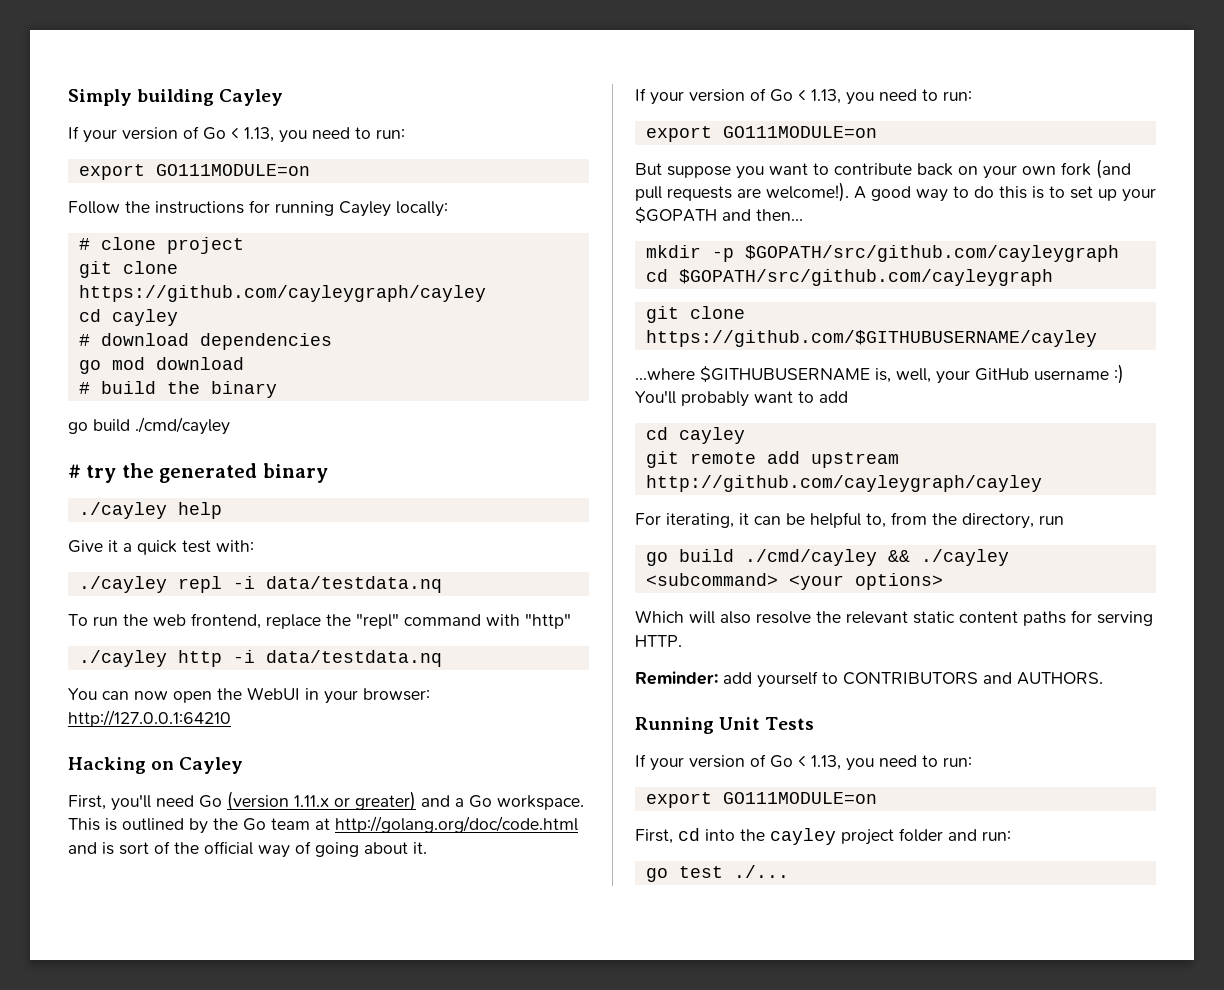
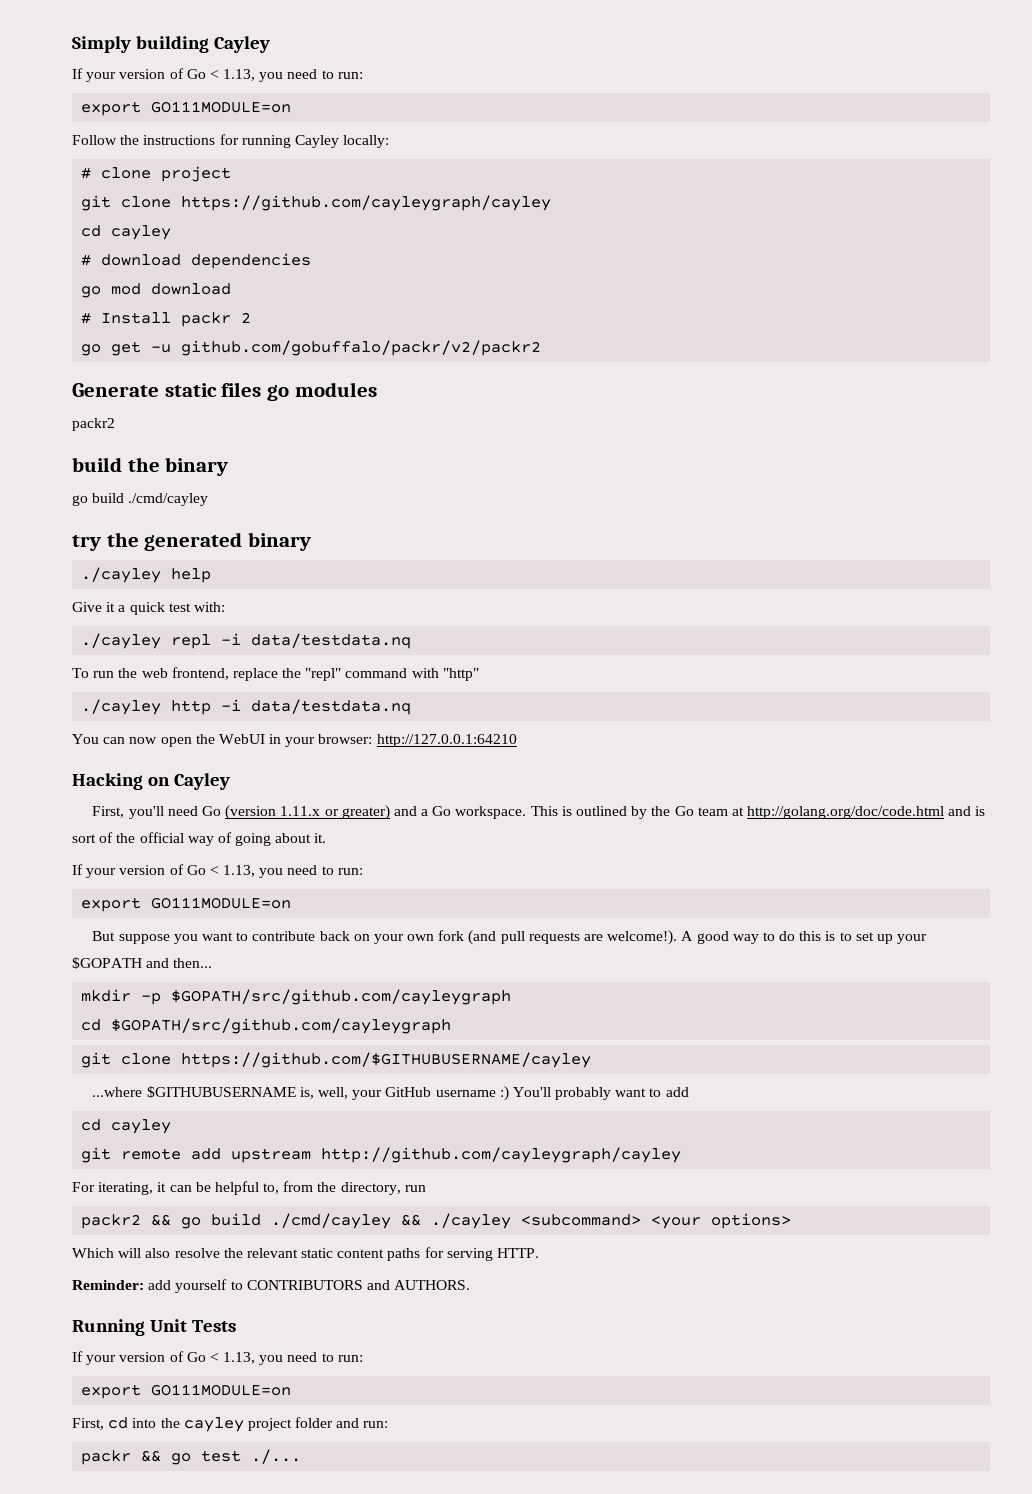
(90, 388) none -> [101,312,252,327] [81,340,542,356] [72,382,377,401] [72,418,115,431] Install packr 2 // go get -u github.com/gobuffalo/packr/v2/packr2 // Generate static files go modules // packr2 //
[68,464,81,478] # -> (209, 499) none
(1064, 520) none -> [81,1214,172,1229] packr2 &&
(1011, 836) none -> [81,1450,162,1465] packr &&

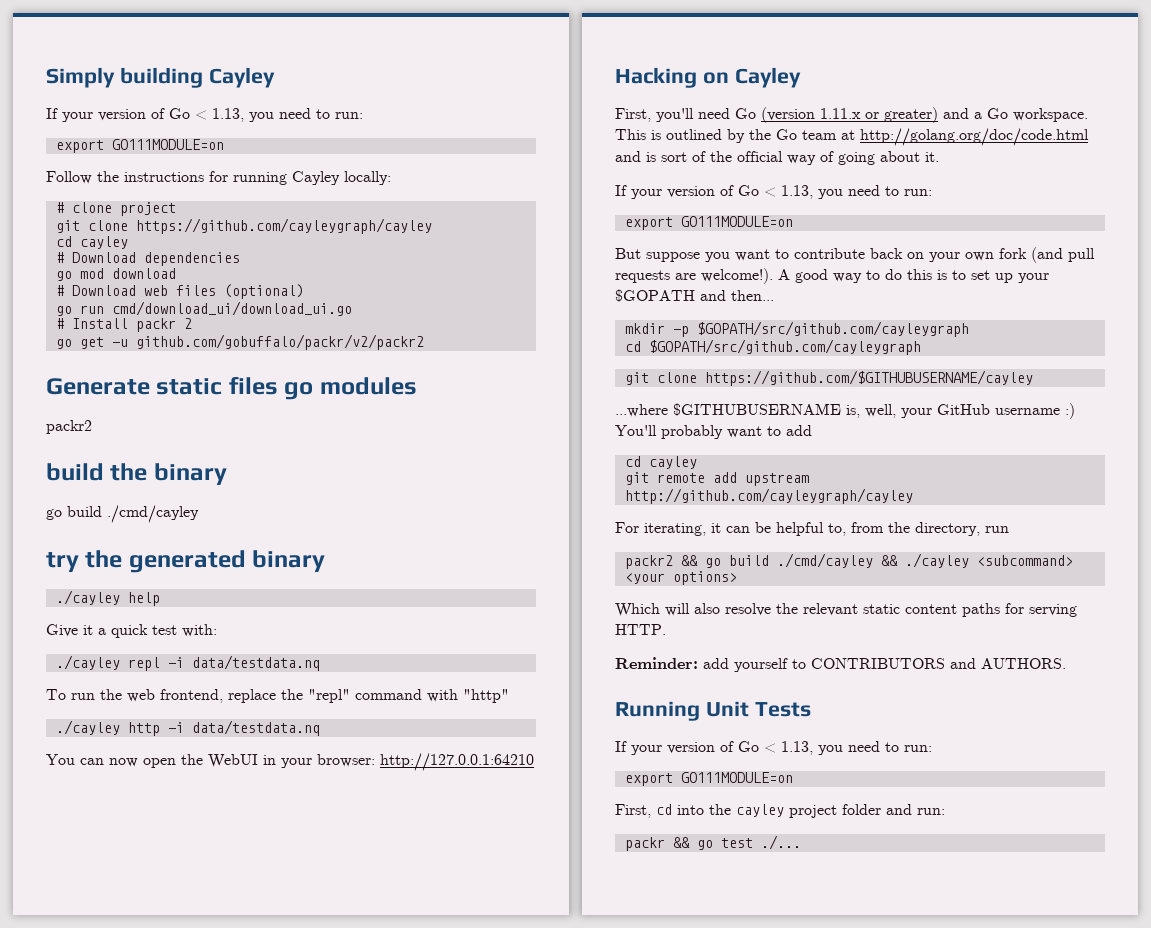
[101,254,182,266] download -> [71,252,136,263] Download
(232, 289) none -> [55,284,304,299] [55,301,352,316] // # Download web files (optional) // go run cmd/download_ui/download_ui.go

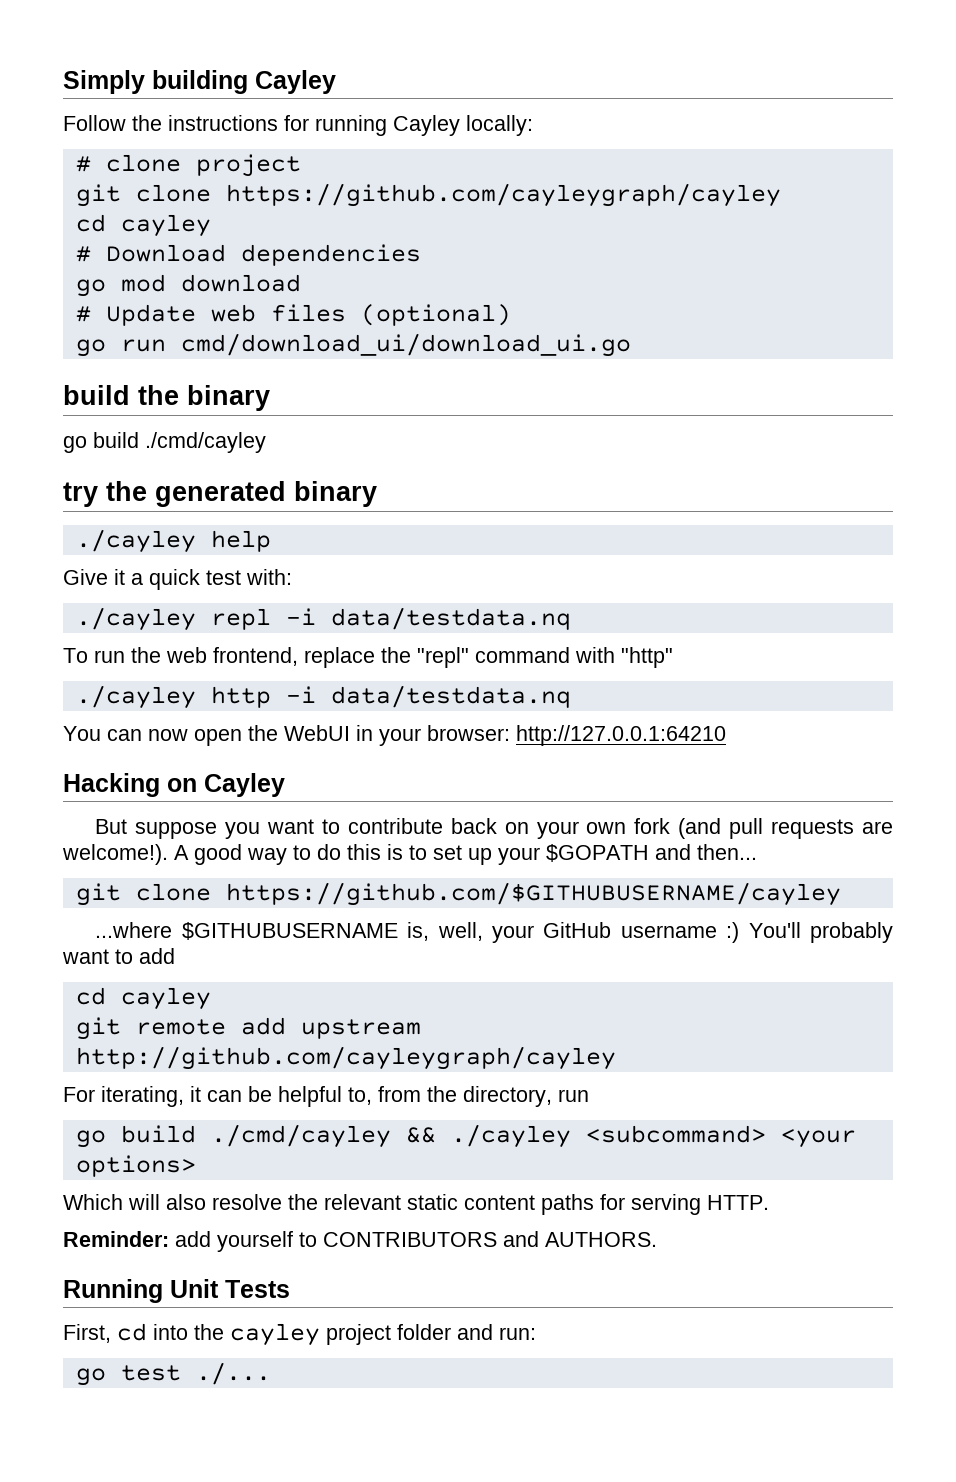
[46,108,363,122] [55,139,224,153] // If your version of Go < 1.13, you need to run: // export GO111MODULE=on -> (336, 82) none
[71,285,136,296] Download -> [105,304,196,326] Update
[55,318,192,332] [55,334,424,350] [46,376,417,400] [46,420,92,434] // # Install packr 2 // go get -u github.com/gobuffalo/packr/v2/packr2 // Generate static files go modules // packr2 -> (631, 345) none
[615,107,1088,123] [615,128,1089,146] [615,151,939,165] [615,185,932,199] [624,216,793,230] // First, you'll need Go (version 1.11.x or greater) and a Go workspace. This is outlined by the Go team at http://golang.org/doc/code.html and is sort of the official way of going about it. // If your version of Go < 1.13, you need to run: // export GO111MODULE=on -> (285, 785) none
[624,321,969,337] [624,339,921,355] // mkdir -p $GOPATH/src/github.com/cayleygraph // cd $GOPATH/src/github.com/cayleygraph -> (757, 852) none
[624,555,698,569] packr2 && -> (589, 1095) none
[615,741,932,755] [624,772,793,786] // If your version of Go < 1.13, you need to run: // export GO111MODULE=on -> (290, 1289) none
[624,837,690,851] packr && -> (536, 1333) none

